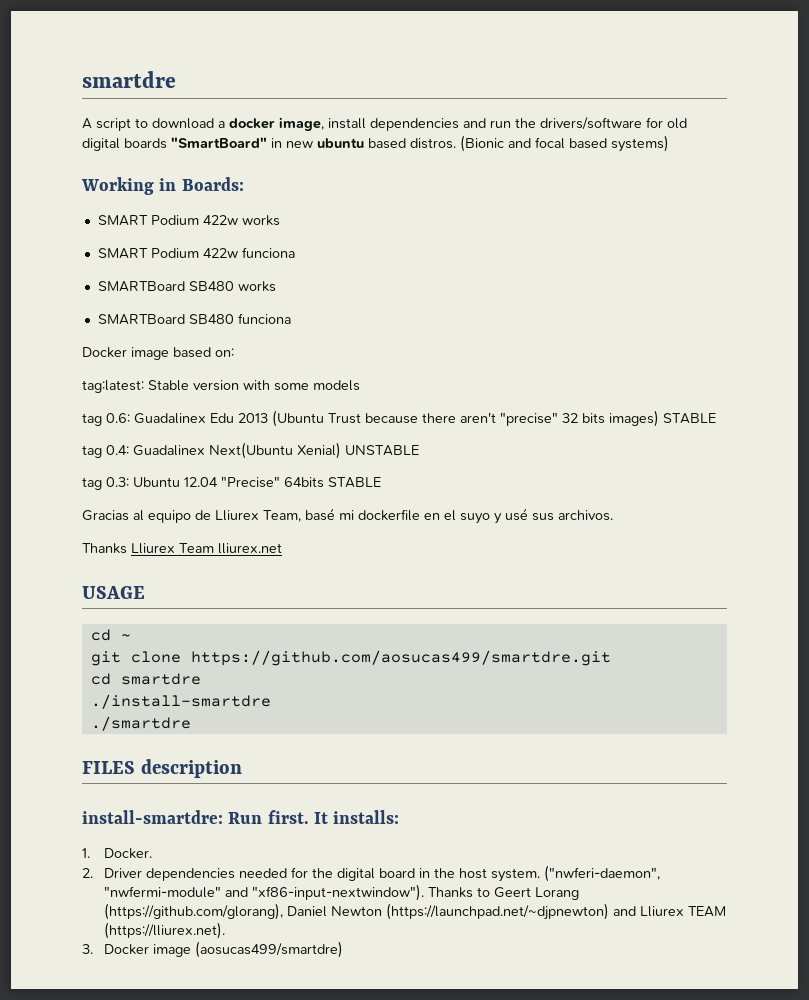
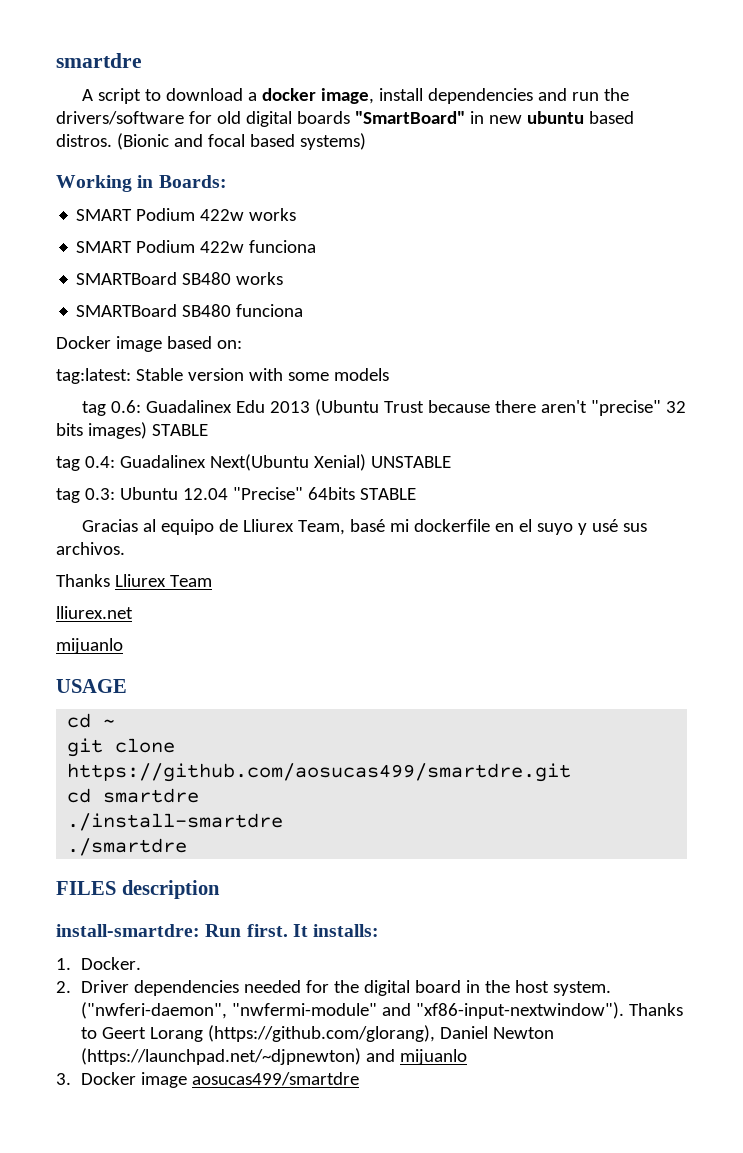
(214, 548) none -> (212, 581) //
(282, 548) none -> [56,638,123,654] // mijuanlo
[639,906,726,917] [103,922,225,939] Lliurex TEAM (https://lliurex.net). -> [400,1049,468,1065] mijuanlo
[194,941,343,958] (aosucas499/smartdre) -> [192,1072,360,1086] aosucas499/smartdre

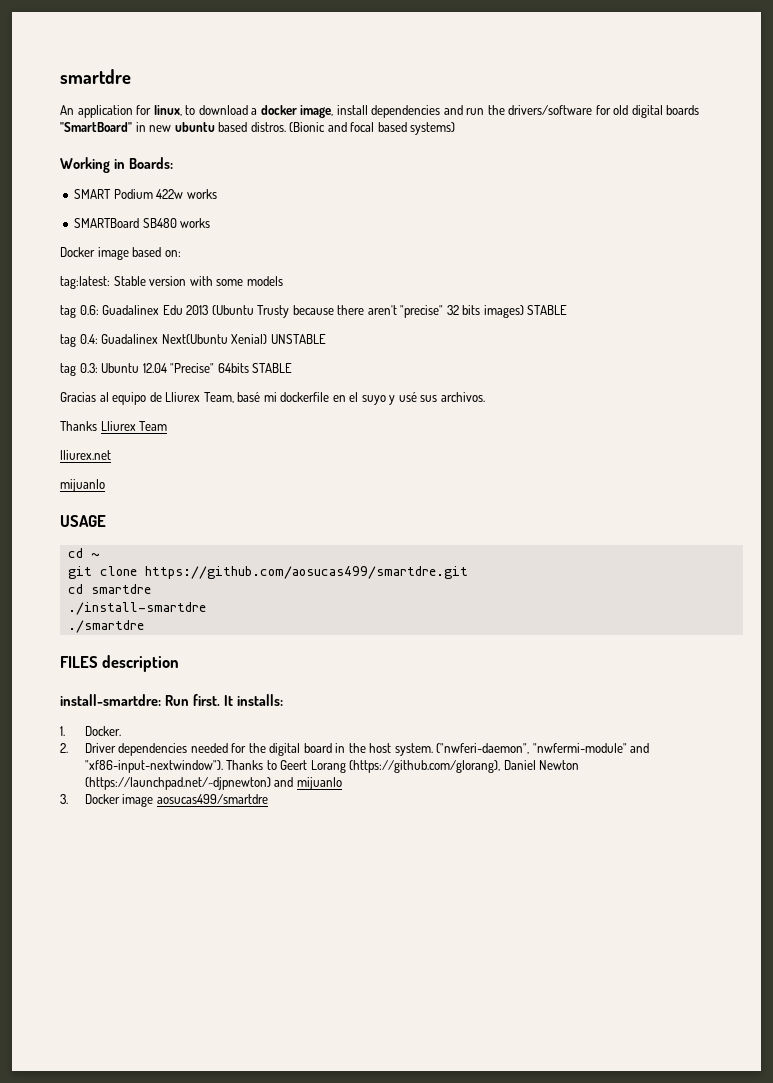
[56,53,142,68] [81,88,141,104] smartdre // A script -> [60,69,131,84] [60,105,182,118] smartdre // An application for linux,
[76,240,317,253] // SMART Podium 422w funciona -> (217, 194) none
[76,304,304,317] // SMARTBoard SB480 funciona -> (211, 223) none
[383,401,424,413] Trust -> [257,305,290,318] Trusty

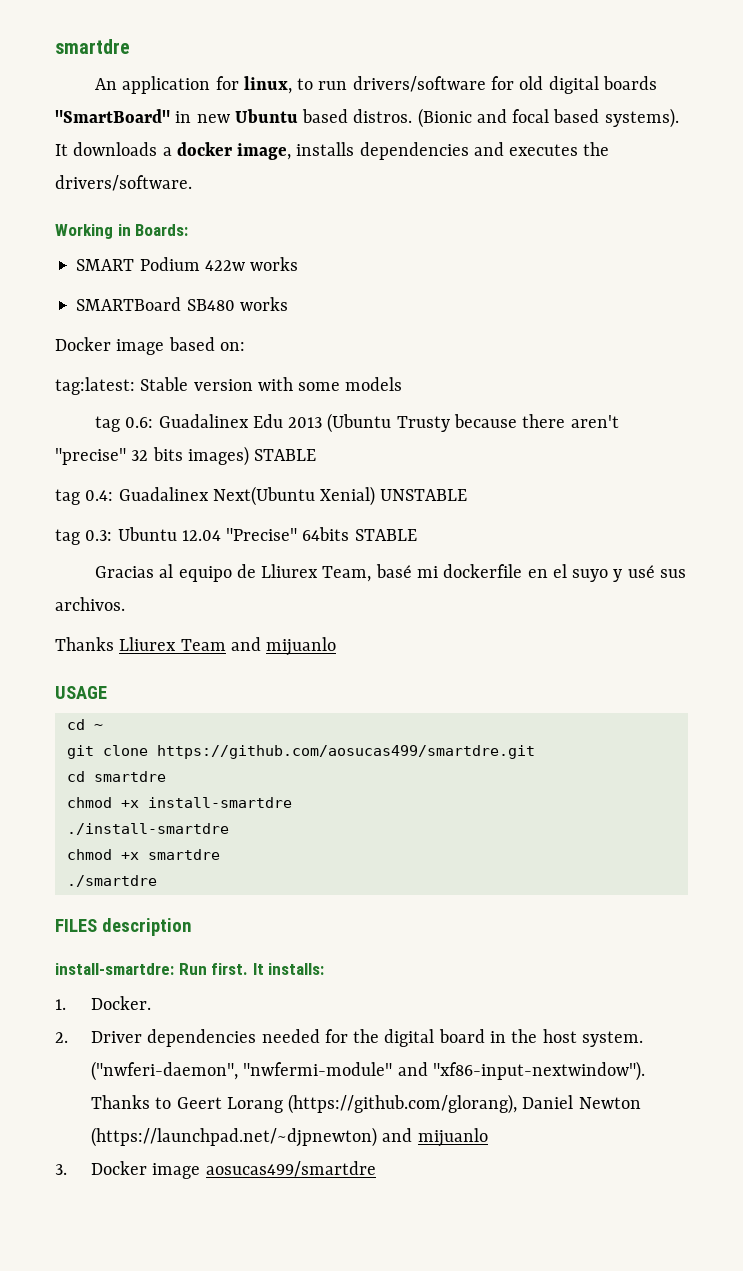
[198,105,505,118] download a docker image, install dependencies and run the -> [318,81,348,90] run
[174,122,215,132] ubuntu -> [234,109,298,123] Ubuntu
[410,122,456,135] systems) -> [604,108,679,128] [55,142,610,160] [55,175,192,191] systems). It downloads a docker image, installs dependencies and executes the drivers/software.
[60,450,111,460] // lliurex.net // -> [230,637,261,651] and
[67,602,206,615] ./install-smartdre -> [66,797,292,808] [66,823,229,835] [66,849,220,860] chmod +x install-smartdre // ./install-smartdre // chmod +x smartdre

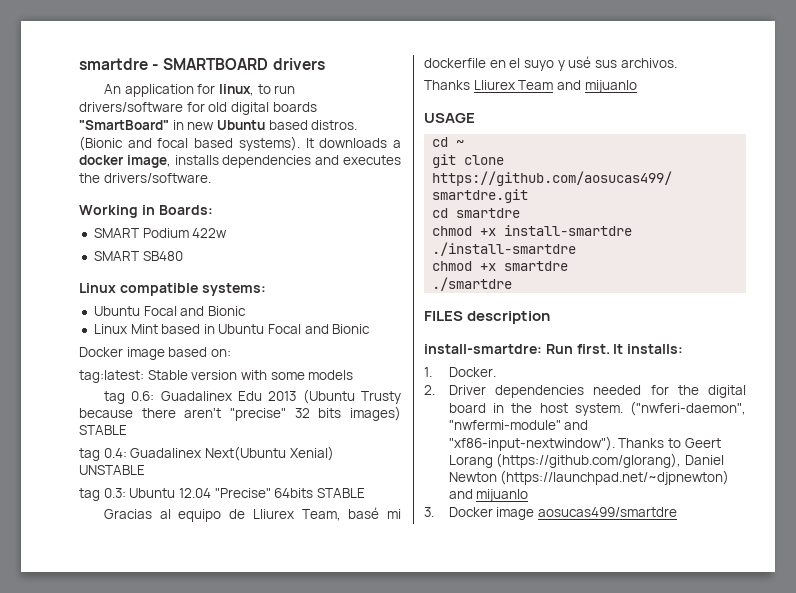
[55,39,130,54] smartdre -> [79,58,325,70] smartdre - SMARTBOARD drivers
[250,257,299,271] [76,297,182,311] works // SMARTBoard -> [93,251,139,261] // SMART
[239,297,288,311] works -> [79,283,266,296] [93,306,246,316] [93,324,371,334] // Linux compatible systems: // Ubuntu Focal and Bionic // Linux Mint based in Ubuntu Focal and Bionic

